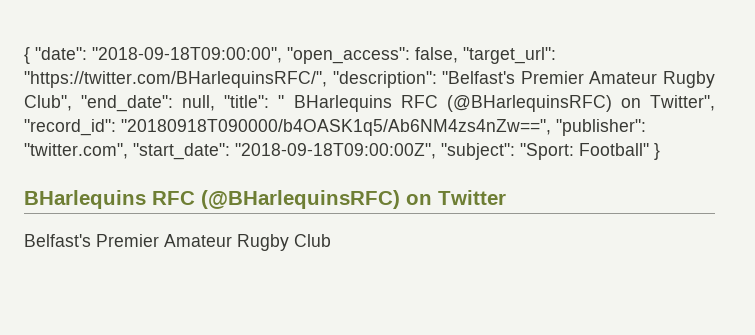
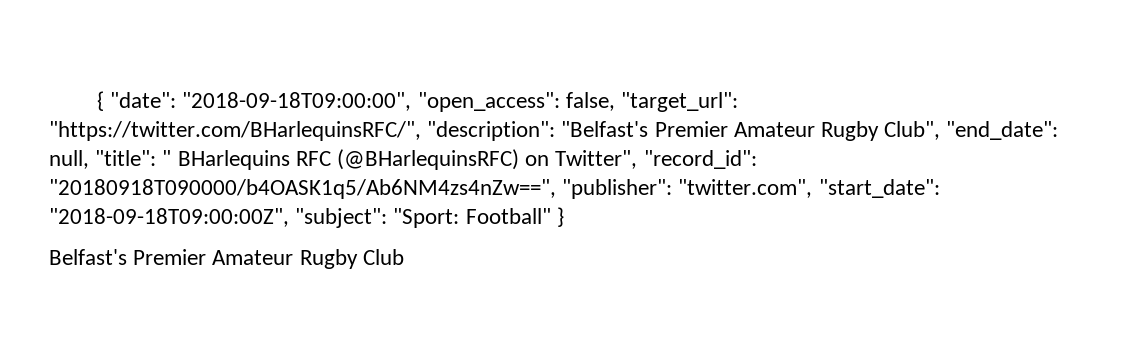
[24,190,506,209] // BHarlequins RFC (@BHarlequinsRFC) on Twitter -> (564, 217) none

